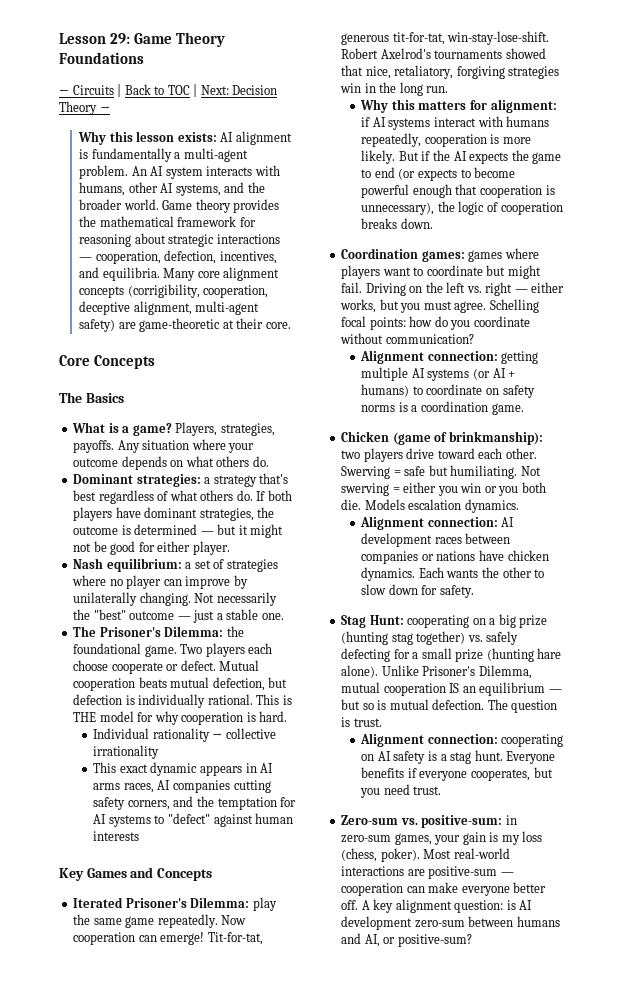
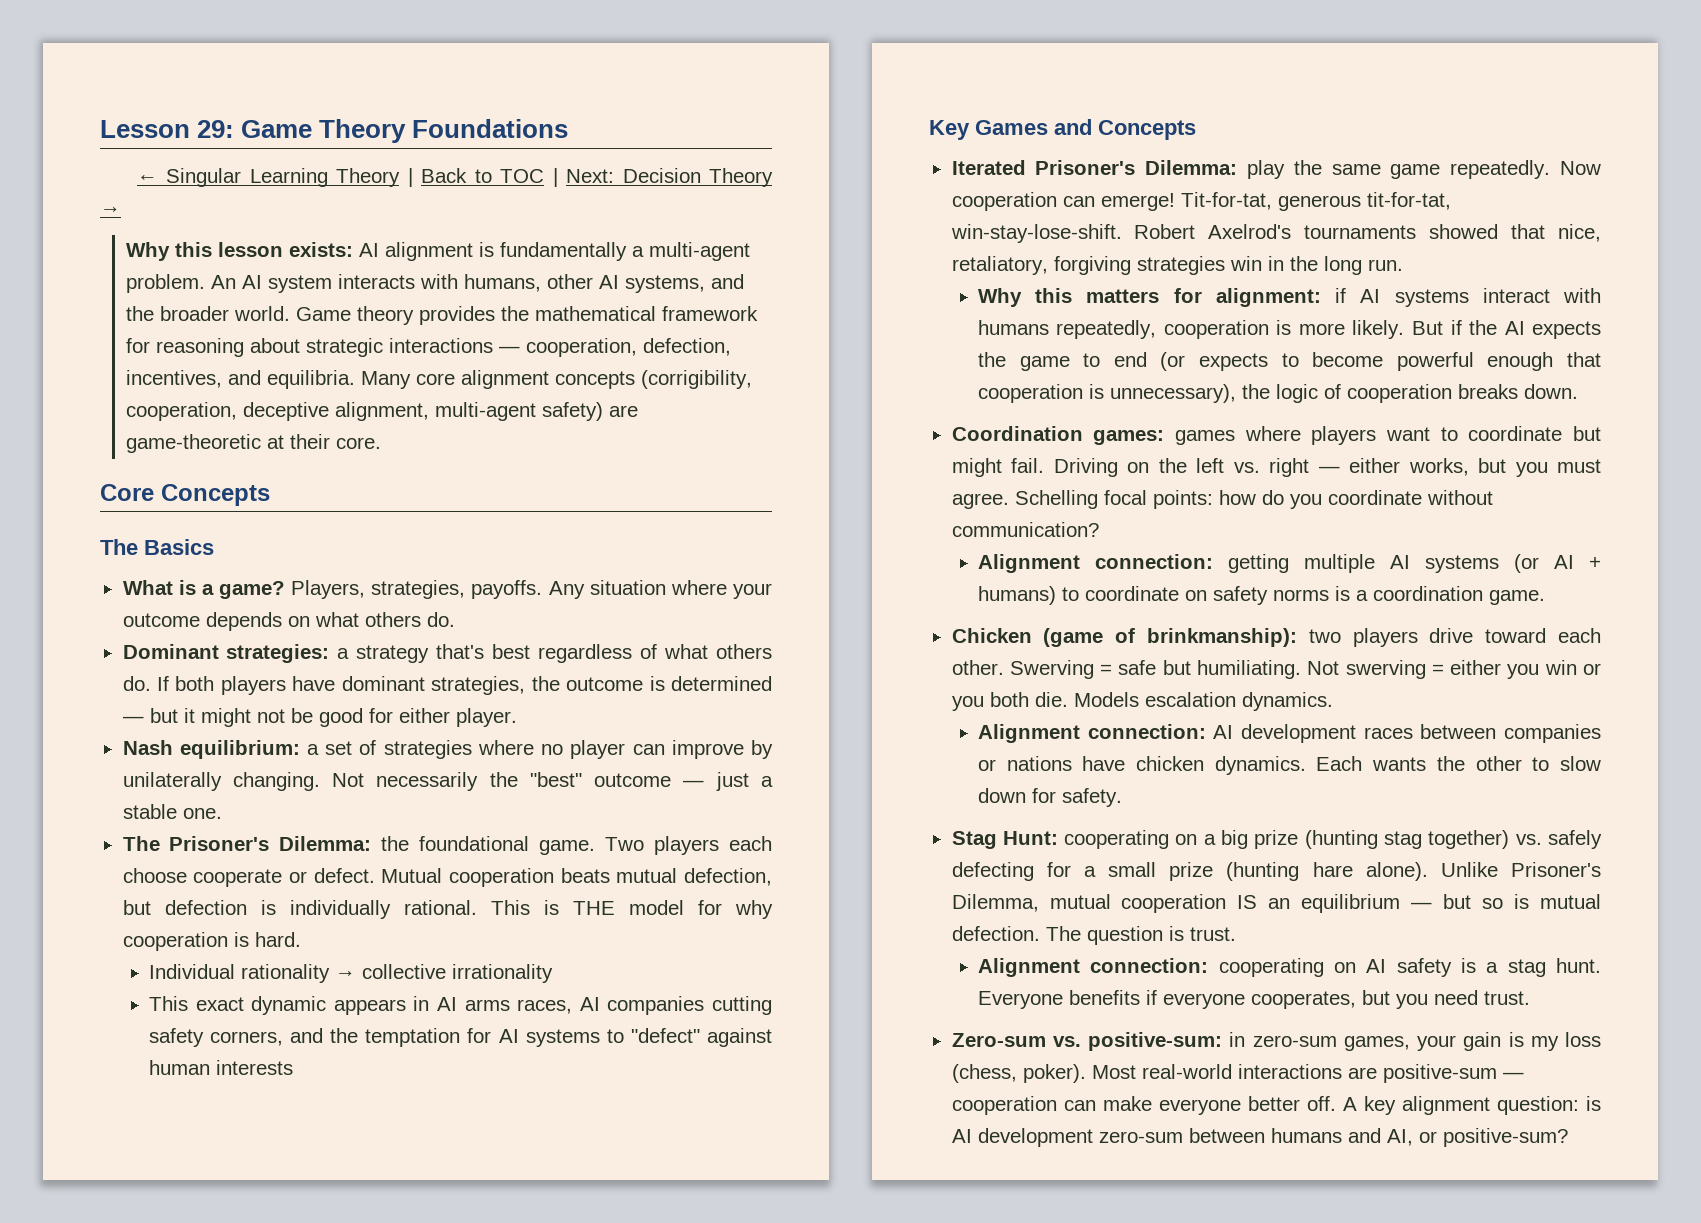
[72,85,114,95] Circuits -> [166,168,401,187] Singular Learning Theory

